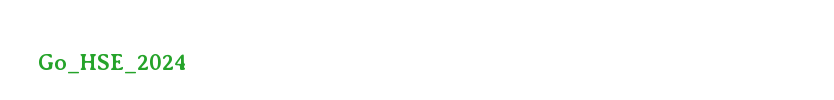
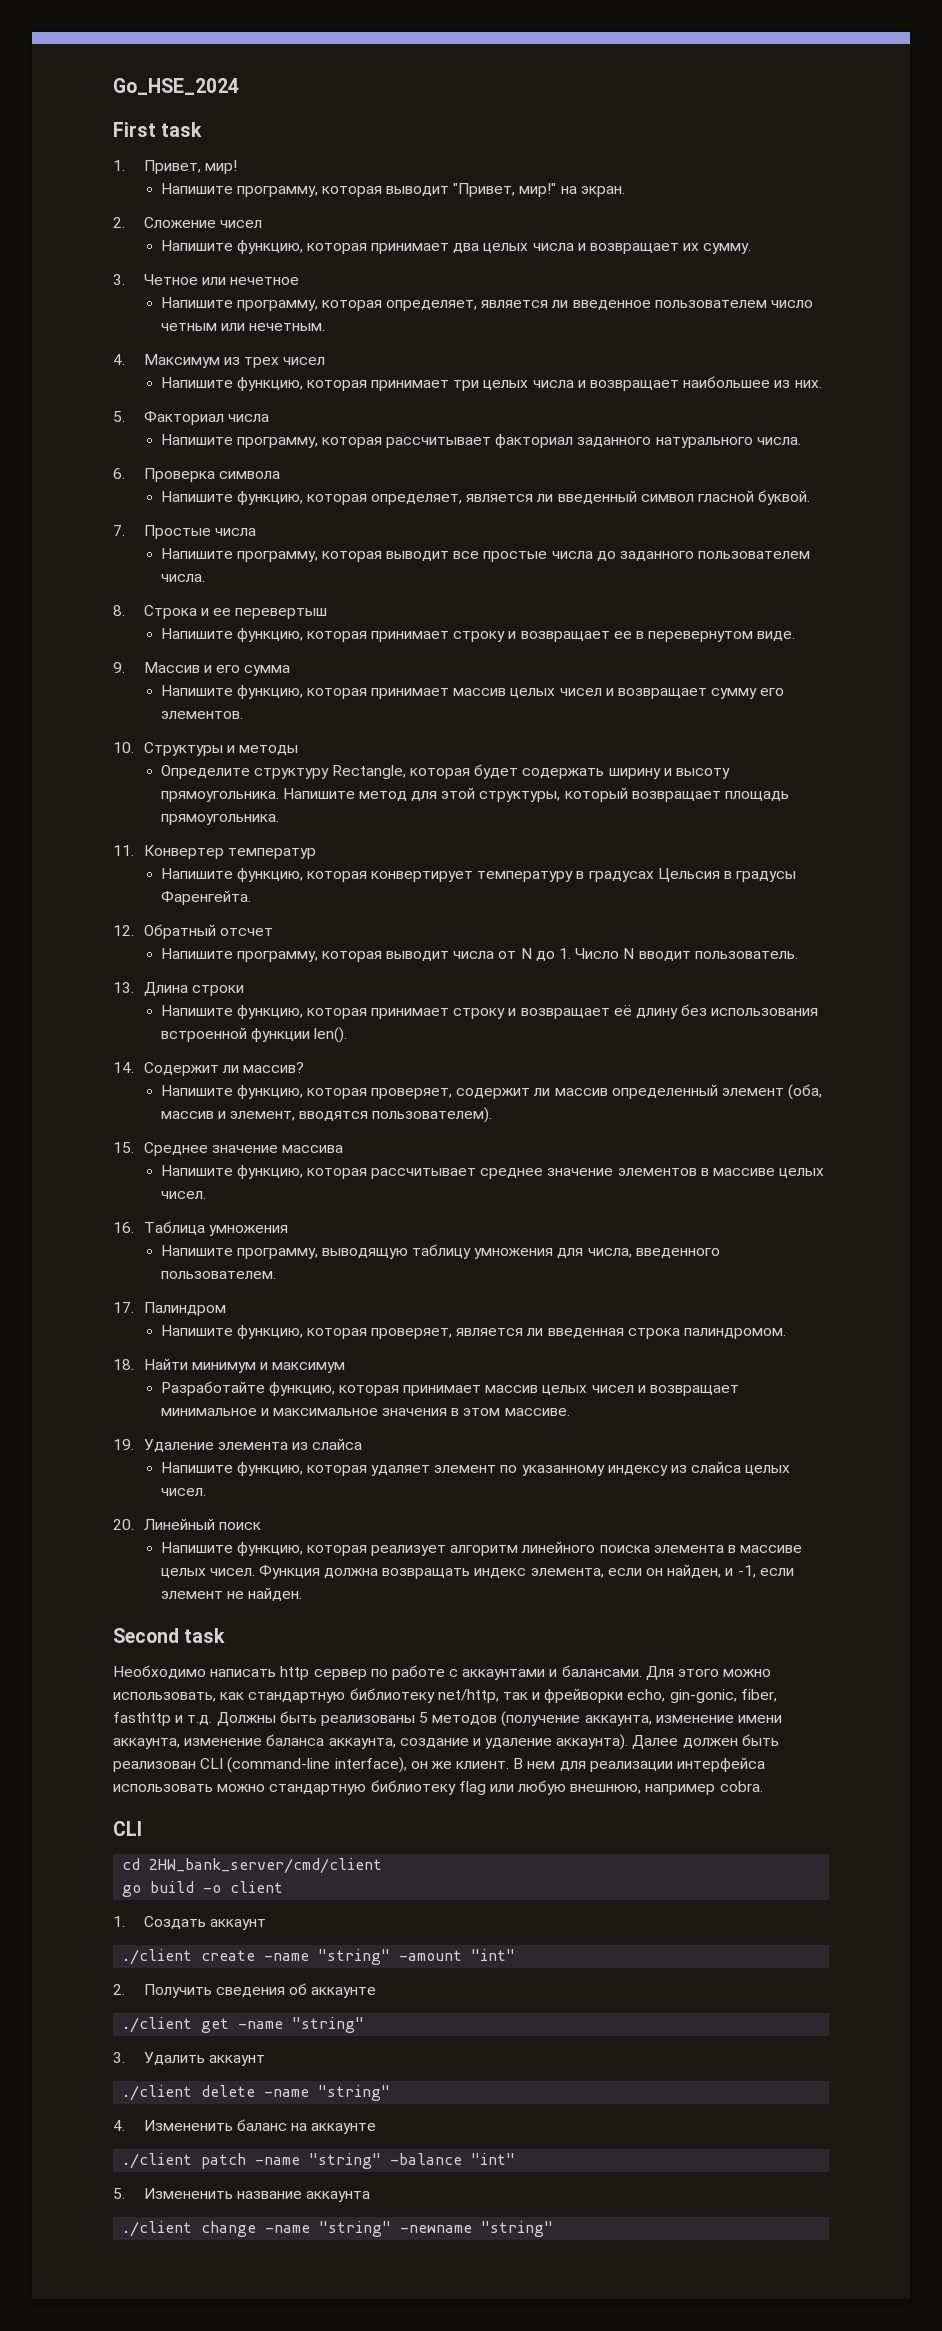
(186, 64) none -> [113,122,203,137] [113,160,237,174] [160,183,625,197] [113,217,262,228] [160,240,752,254] [113,274,299,285] [160,297,814,311] [160,323,325,331] [113,354,326,368] [160,376,822,391] [113,411,269,425] [160,434,801,448] [113,468,280,482] [160,490,811,505] [113,525,256,539] [160,548,811,562] [160,574,205,582] [113,605,328,619] [160,628,796,642] [113,662,291,676] [160,685,785,699] [160,711,243,719] [113,742,298,756] [160,764,731,779] [160,787,790,802] [160,814,279,825] [113,845,316,859] [160,868,797,882] [160,890,251,905] [113,924,273,939] [160,948,798,962] [113,982,244,996] [160,1004,819,1019] [160,1027,347,1043] [113,1062,304,1076] [160,1084,823,1100] [160,1107,493,1123] [113,1142,343,1156] [160,1165,825,1179] [160,1191,206,1199] [113,1221,288,1236] [160,1244,720,1259] [160,1271,276,1279] [113,1302,226,1316] [160,1325,787,1339] [113,1358,346,1373] [160,1381,740,1396] [160,1408,570,1416] [113,1438,363,1452] [160,1461,791,1476] [160,1488,206,1496] [113,1518,261,1530] [160,1541,803,1556] [160,1564,794,1579] [160,1587,302,1601] [113,1628,226,1643] [113,1665,772,1680] [113,1688,777,1703] [113,1711,783,1727] [113,1734,779,1750] [113,1757,766,1773] [113,1780,763,1795] [113,1821,142,1836] [122,1858,383,1874] [122,1881,284,1897] [113,1916,266,1930] [122,1949,516,1965] [113,1983,377,1998] [122,2017,365,2033] [113,2052,265,2066] [122,2085,391,2101] [113,2119,377,2134] [122,2153,516,2169] [113,2188,370,2202] [122,2221,554,2237] // First task // 1. Привет, мир! // Напишите программу, которая выводит "Привет, мир!" на экран. // 2. Сложение чисел // Напишите функцию, которая принимает два целых числа и возвращает их сумму. // 3. Четное или нечетное // Напишите программу, которая определяет, является ли введенное пользователем число четным или нечетным. // 4. Максимум из трех чисел // Напишите функцию, которая принимает три целых числа и возвращает наибольшее из них. // 5. Факториал числа // Напишите программу, которая рассчитывает факториал заданного натурального числа. // 6. Проверка символа // Напишите функцию, которая определяет, является ли введенный символ гласной буквой. // 7. Простые числа // Напишите программу, которая выводит все простые числа до заданного пользователем числа. // 8. Строка и ее перевертыш // Напишите функцию, которая принимает строку и возвращает ее в перевернутом виде. // 9. Массив и его сумма // Напишите функцию, которая принимает массив целых чисел и возвращает сумму его элементов. // 10. Структуры и методы // Определите структуру Rectangle, которая будет содержать ширину и высоту прямоугольника. Напишите метод для этой структуры, который возвращает площадь прямоугольника. // 11. Конвертер температур // Напишите функцию, которая конвертирует температуру в градусах Цельсия в градусы Фаренгейта. // 12. Обратный отсчет // Напишите программу, которая выводит числа от N до 1. Число N вводит пользователь. // 13. Длина строки // Напишите функцию, которая принимает строку и возвращает её длину без использования встроенной функции len(). // 14. Содержит ли массив? // Напишите функцию, которая проверяет, содержит ли массив определенный элемент (оба, массив и элемент, вводятся пользователем). // 15. Среднее значение массива // Напишите функцию, которая рассчитывает среднее значение элементов в массиве целых чисел. // 16. Таблица умножения // Напишите программу, выводящую таблицу умножения для числа, введенного пользователем. // 17. Палиндром // Напишите функцию, которая проверяет, является ли введенная строка палиндромом. // 18. Найти минимум и максимум // Разработайте функцию, которая принимает массив целых чисел и возвращает минимальное и максимальное значения в этом массиве. // 19. Удаление элемента из слайса // Напишите функцию, которая удаляет элемент по указанному индексу из слайса целых чисел. // 20. Линейный поиск // Напишите функцию, которая реализует алгоритм линейного поиска элемента в массиве целых чисел. Функция должна возвращать индекс элемента, если он найден, и -1, если элемент не найден. // Second task // Необходимо написать http сервер по работе с аккаунтами и балансами. Для этого можно использовать, как стандартную библиотеку net/http, так и фрейворки echo, gin-gonic, fiber, fasthttp и т.д. Должны быть реализованы 5 методов (получение аккаунта, изменение имени аккаунта, изменение баланса аккаунта, создание и удаление аккаунта). Далее должен быть реализован CLI (command-line interface), он же клиент. В нем для реализации интерфейса использовать можно стандартную библиотеку flag или любую внешнюю, например cobra. // CLI // cd 2HW_bank_server/cmd/client // go build -o client // 1. Создать аккаунт // ./client create -name "string" -amount "int" // 2. Получить сведения об аккаунте // ./client get -name "string" // 3. Удалить аккаунт // ./client delete -name "string" // 4. Измененить баланс на аккаунте // ./client patch -name "string" -balance "int" // 5. Измененить название аккаунта // ./client change -name "string" -newname "string"

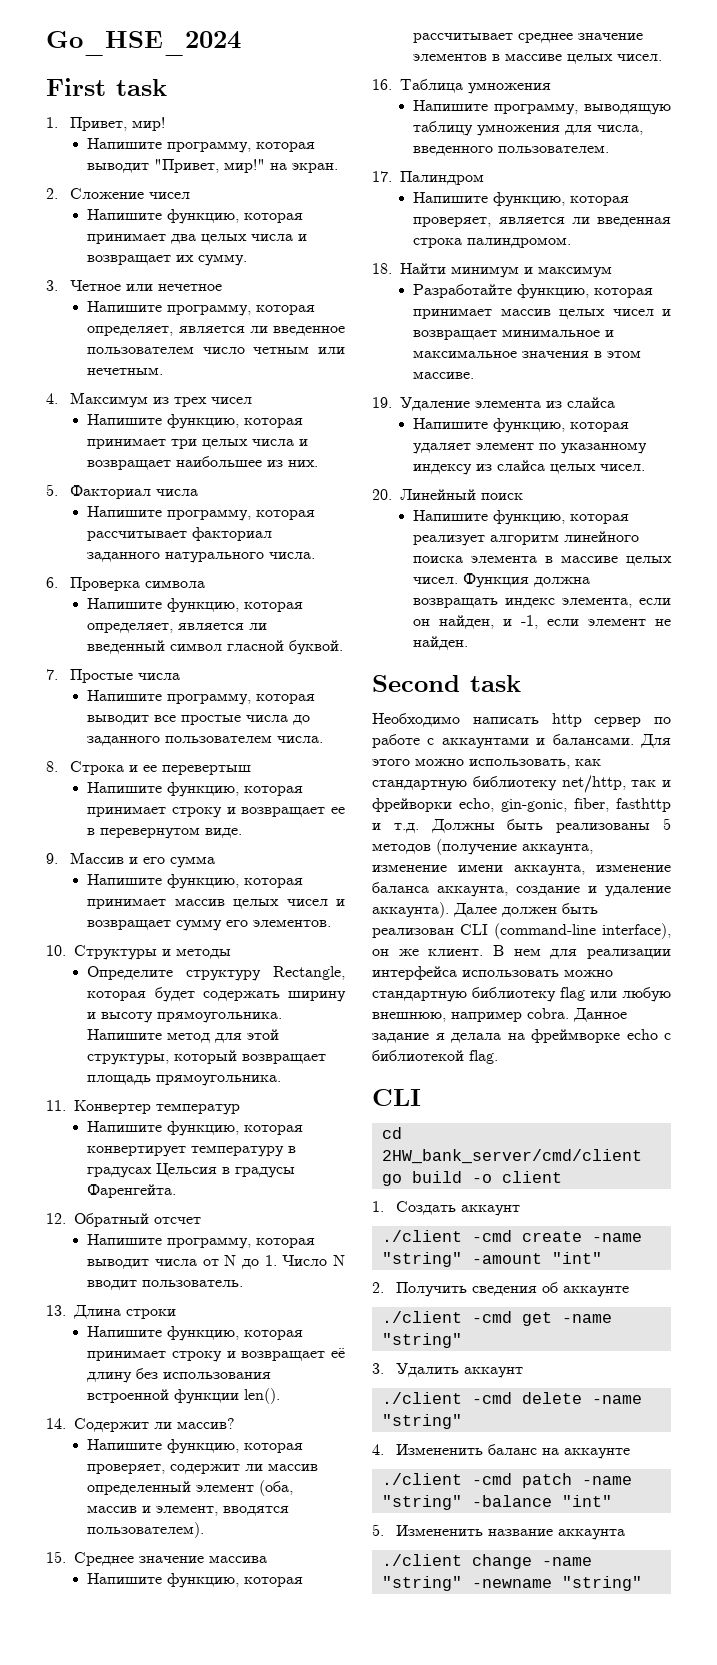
(763, 1786) none -> [573,1008,627,1022] [372,1029,671,1043] [372,1050,498,1064] Данное задание я делала на фреймворке echo с библиотекой flag.
(193, 1957) none -> [471,1230,512,1242] -cmd
(193, 2025) none -> [471,1311,512,1323] -cmd
(193, 2093) none -> [471,1392,512,1404] -cmd
(193, 2161) none -> [471,1473,512,1485] -cmd

